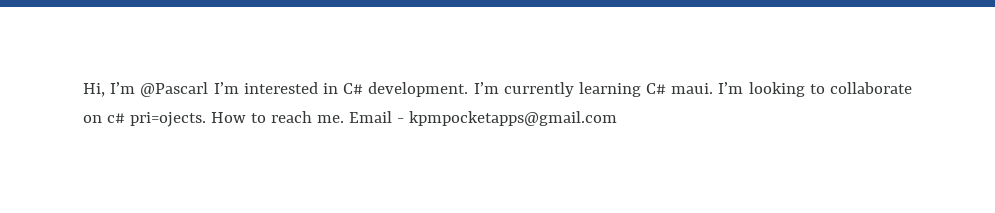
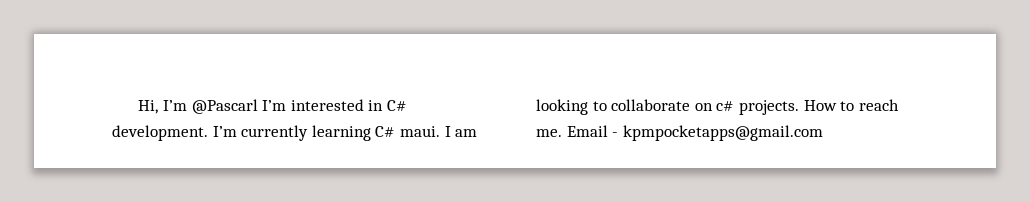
[718,82,744,94] I’m -> [444,126,478,137] I am
[129,112,206,127] pri=ojects. -> [738,100,799,115] projects.

